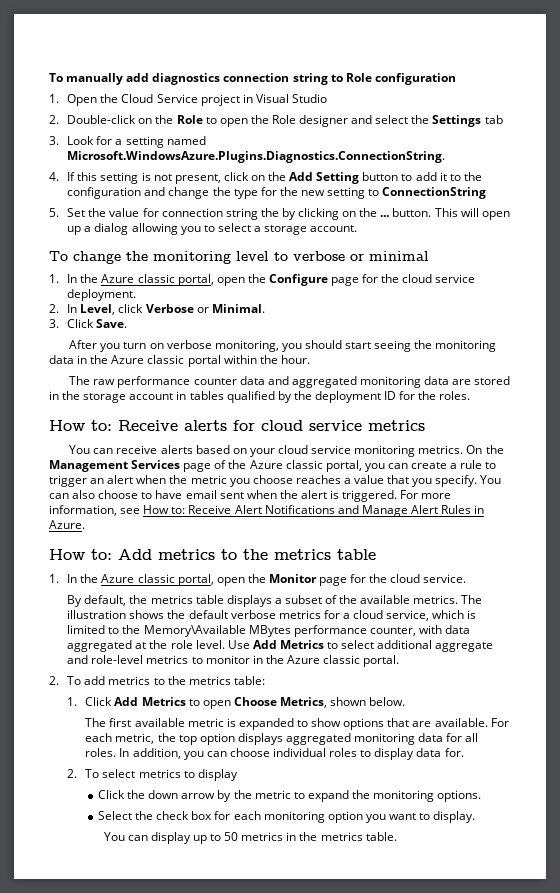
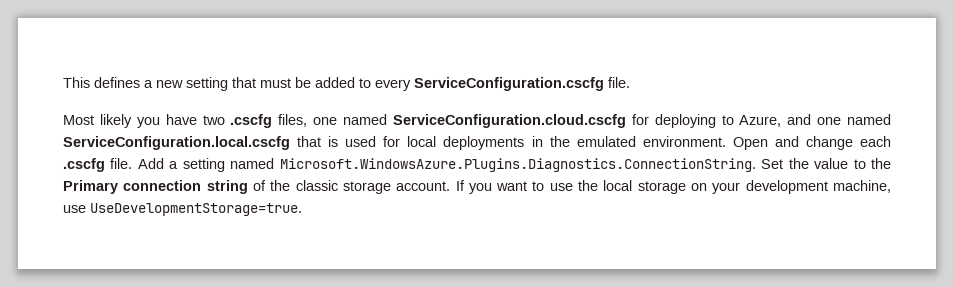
[49,73,456,85] [49,94,327,106] [49,115,503,127] [49,136,206,148] [67,151,446,163] [49,172,482,184] [67,187,487,199] [49,208,510,220] [67,223,358,235] [49,251,429,264] [49,274,476,286] [67,289,137,301] [49,304,265,315] [49,319,128,328] [69,340,497,352] [49,355,310,367] [69,376,511,388] [49,391,471,403] [49,420,425,431] [69,445,504,457] [49,460,497,472] [49,475,502,487] [49,490,452,502] [49,505,485,517] [49,520,85,529] [49,549,376,560] [49,574,467,586] [67,595,483,607] [67,610,477,621] [67,625,471,637] [67,640,494,652] [67,655,400,667] [49,676,265,685] [67,697,406,709] [85,718,509,730] [85,733,479,745] [85,748,464,760] [67,769,238,781] [98,790,482,802] [98,811,476,823] [103,832,397,844] To manually add diagnostics connection string to Role configuration // 1. Open the Cloud Service project in Visual Studio // 2. Double-click on the Role to open the Role designer and select the Settings tab // 3. Look for a setting named Microsoft.WindowsAzure.Plugins.Diagnostics.ConnectionString. // 4. If this setting is not present, click on the Add Setting button to add it to the configuration and change the type for the new setting to ConnectionString // 5. Set the value for connection string the by clicking on the ... button. This will open up a dialog allowing you to select a storage account. // To change the monitoring level to verbose or minimal // 1. In the Azure classic portal, open the Configure page for the cloud service deployment. // 2. In Level, click Verbose or Minimal. // 3. Click Save. // After you turn on verbose monitoring, you should start seeing the monitoring data in the Azure classic portal within the hour. // The raw performance counter data and aggregated monitoring data are stored in the storage account in tables qualified by the deployment ID for the roles. // How to: Receive alerts for cloud service metrics // You can receive alerts based on your cloud service monitoring metrics. On the Management Services page of the Azure classic portal, you can create a rule to trigger an alert when the metric you choose reaches a value that you specify. You can also choose to have email sent when the alert is triggered. For more information, see How to: Receive Alert Notifications and Manage Alert Rules in Azure. // How to: Add metrics to the metrics table // 1. In the Azure classic portal, open the Monitor page for the cloud service. // By default, the metrics table displays a subset of the available metrics. The illustration shows the default verbose metrics for a cloud service, which is limited to the Memory\Available MBytes performance counter, with data aggregated at the role level. Use Add Metrics to select additional aggregate and role-level metrics to monitor in the Azure classic portal. // 2. To add metrics to the metrics table: // 1. Click Add Metrics to open Choose Metrics, shown below. // The first available metric is expanded to show options that are available. For each metric, the top option displays aggregated monitoring data for all roles. In addition, you can choose individual roles to display data for. // 2. To select metrics to display // Click the down arrow by the metric to expand the monitoring options. // Select the check box for each monitoring option you want to display. // You can display up to 50 metrics in the metrics table. -> [63,77,630,91] [63,114,891,128] [63,136,891,150] [63,158,892,172] [63,180,891,194] [63,203,302,216] This defines a new setting that must be added to every ServiceConfiguration.cscfg file. // Most likely you have two .cscfg files, one named ServiceConfiguration.cloud.cscfg for deploying to Azure, and one named ServiceConfiguration.local.cscfg that is used for local deployments in the emulated environment. Open and change each .cscfg file. Add a setting named Microsoft.WindowsAzure.Plugins.Diagnostics.ConnectionString. Set the value to the Primary connection string of the classic storage account. If you want to use the local storage on your development machine, use UseDevelopmentStorage=true.

